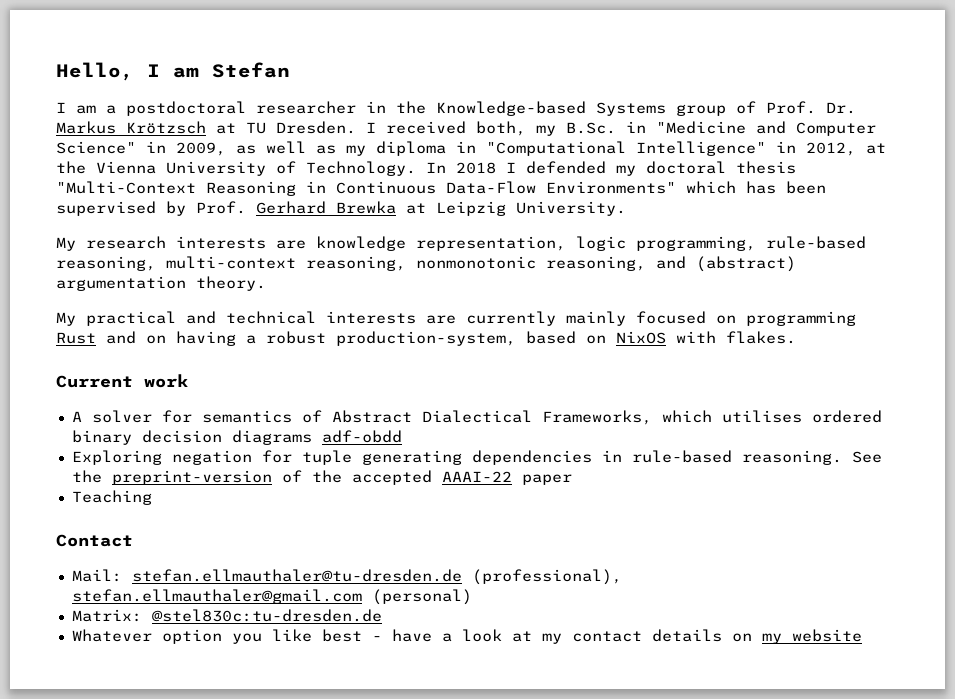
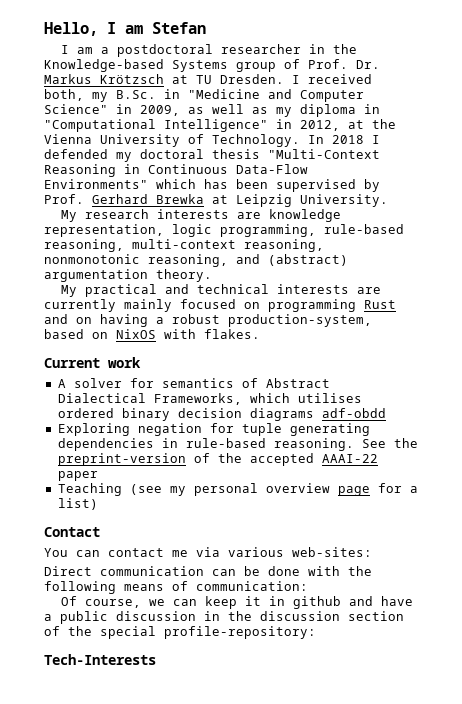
[56,534,133,547] [71,569,622,585] [71,589,472,605] [71,609,382,622] [71,629,862,644] // Contact // Mail: stefan.ellmauthaler@tu-dresden.de (professional), stefan.ellmauthaler@gmail.com (personal) // Matrix: @stel830c:tu-dresden.de // Whatever option you like best - have a look at my contact details on my website -> [129,483,418,496] [57,498,98,510] [44,527,100,537] [44,547,372,557] [44,566,372,576] [44,581,308,594] [61,596,414,609] [44,611,404,624] [44,626,316,639] [44,654,156,665] (see my personal overview page for a list) // Contact // You can contact me via various web-sites: // Direct communication can be done with the following means of communication: // Of course, we can keep it in github and have a public discussion in the discussion section of the special profile-repository: // Tech-Interests

